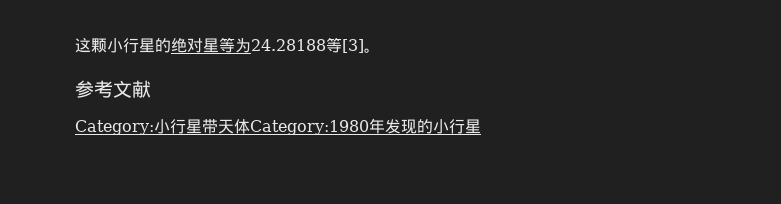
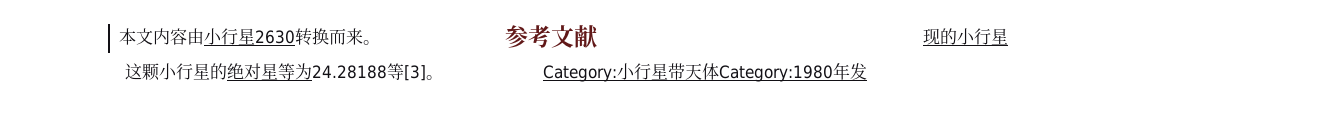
(75, 45) none -> [119,28,381,46] 本文内容由小行星2630转换而来。 //

